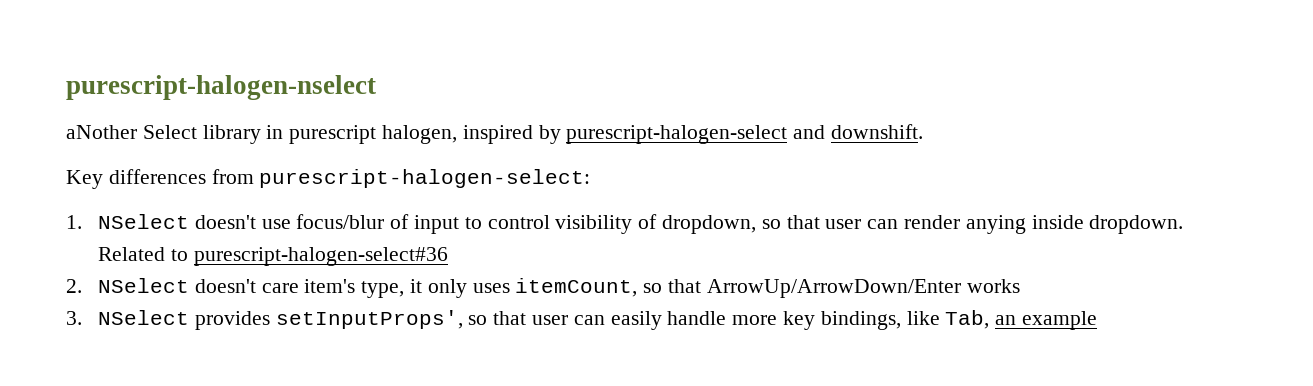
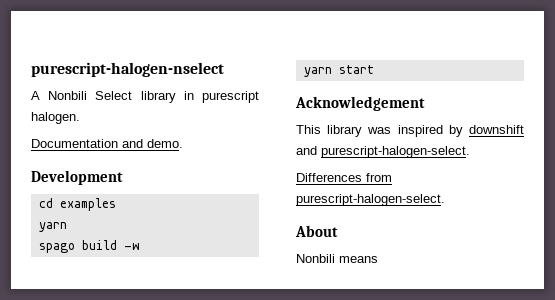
[66,125,137,139] aNother -> [31,91,88,100] A Nonbili
[382,124,924,144] [66,169,591,189] [66,214,1184,234] [97,247,448,266] [66,278,1020,298] [66,310,1097,330] halogen, inspired by purescript-halogen-select and downshift. // Key differences from purescript-halogen-select: // 1. NSelect doesn't use focus/blur of input to control visibility of dropdown, so that user can render anying inside dropdown. Related to purescript-halogen-select#36 // 2. NSelect doesn't care item's type, it only uses itemCount, so that ArrowUp/ArrowDown/Enter works // 3. NSelect provides setInputProps', so that user can easily handle more key bindings, like Tab, an example -> [31,112,80,124] [31,139,183,148] [31,170,123,185] [38,198,116,211] [38,222,67,232] [38,240,139,253] [303,65,374,77] [295,96,425,111] [296,125,524,137] [296,146,470,158] [296,173,392,182] [296,194,445,206] [295,225,338,237] [296,254,378,263] halogen. // Documentation and demo. // Development // cd examples // yarn // spago build -w // yarn start // Acknowledgement // This library was inspired by downshift and purescript-halogen-select. // Differences from purescript-halogen-select. // About // Nonbili means

